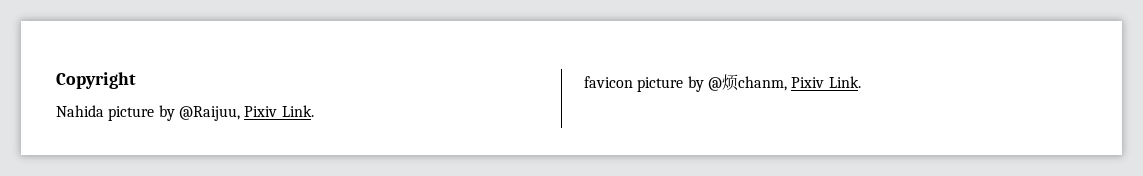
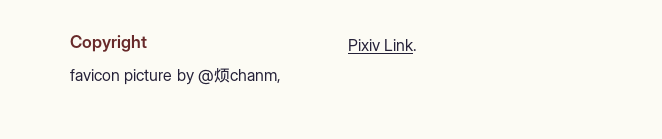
[56,105,314,121] // Nahida picture by @Raijuu, Pixiv Link. -> (147, 43) none

